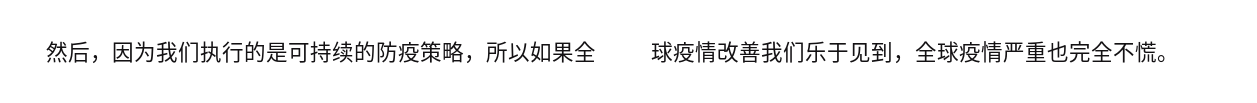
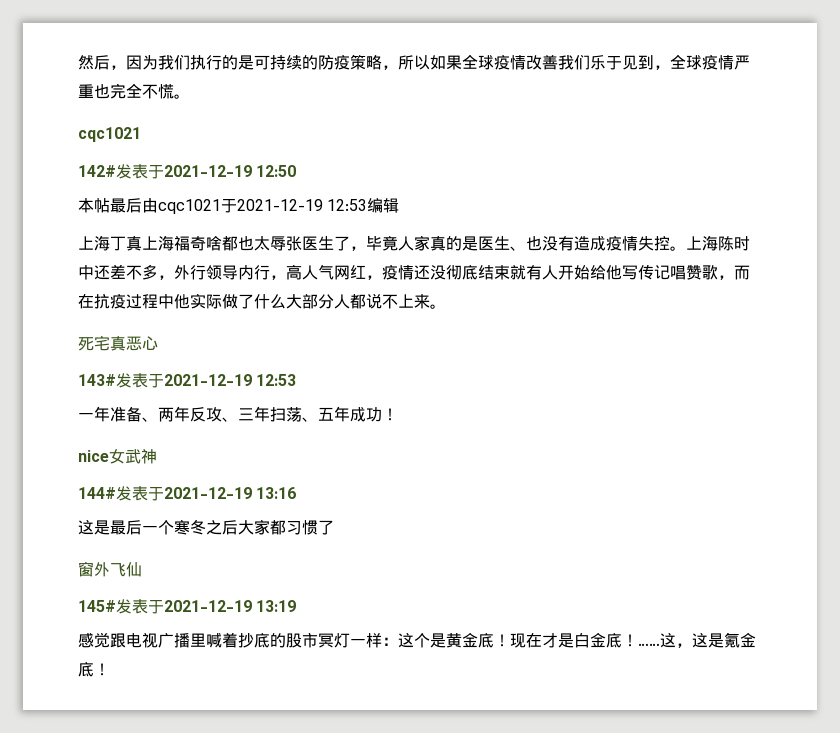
(1179, 59) none -> [78,127,141,142] [78,164,297,179] [78,198,400,214] [78,235,750,251] [78,264,750,280] [78,293,446,309] [78,335,158,351] [78,373,297,388] [78,406,398,422] [78,448,157,464] [78,486,297,501] [78,519,334,535] [78,561,142,577] [78,599,297,614] [78,632,756,648] [78,662,110,677] // cqc1021 // 142#发表于2021-12-19 12:50 // 本帖最后由cqc1021于2021-12-19 12:53编辑 // 上海丁真上海福奇啥都也太辱张医生了，毕竟人家真的是医生、也没有造成疫情失控。上海陈时中还差不多，外行领导内行，高人气网红，疫情还没彻底结束就有人开始给他写传记唱赞歌，而在抗疫过程中他实际做了什么大部分人都说不上来。 // 死宅真恶心 // 143#发表于2021-12-19 12:53 // 一年准备、两年反攻、三年扫荡、五年成功！ // nice女武神 // 144#发表于2021-12-19 13:16 // 这是最后一个寒冬之后大家都习惯了 // 窗外飞仙 // 145#发表于2021-12-19 13:19 // 感觉跟电视广播里喊着抄底的股市冥灯一样：这个是黄金底！现在才是白金底！……这，这是氪金底！

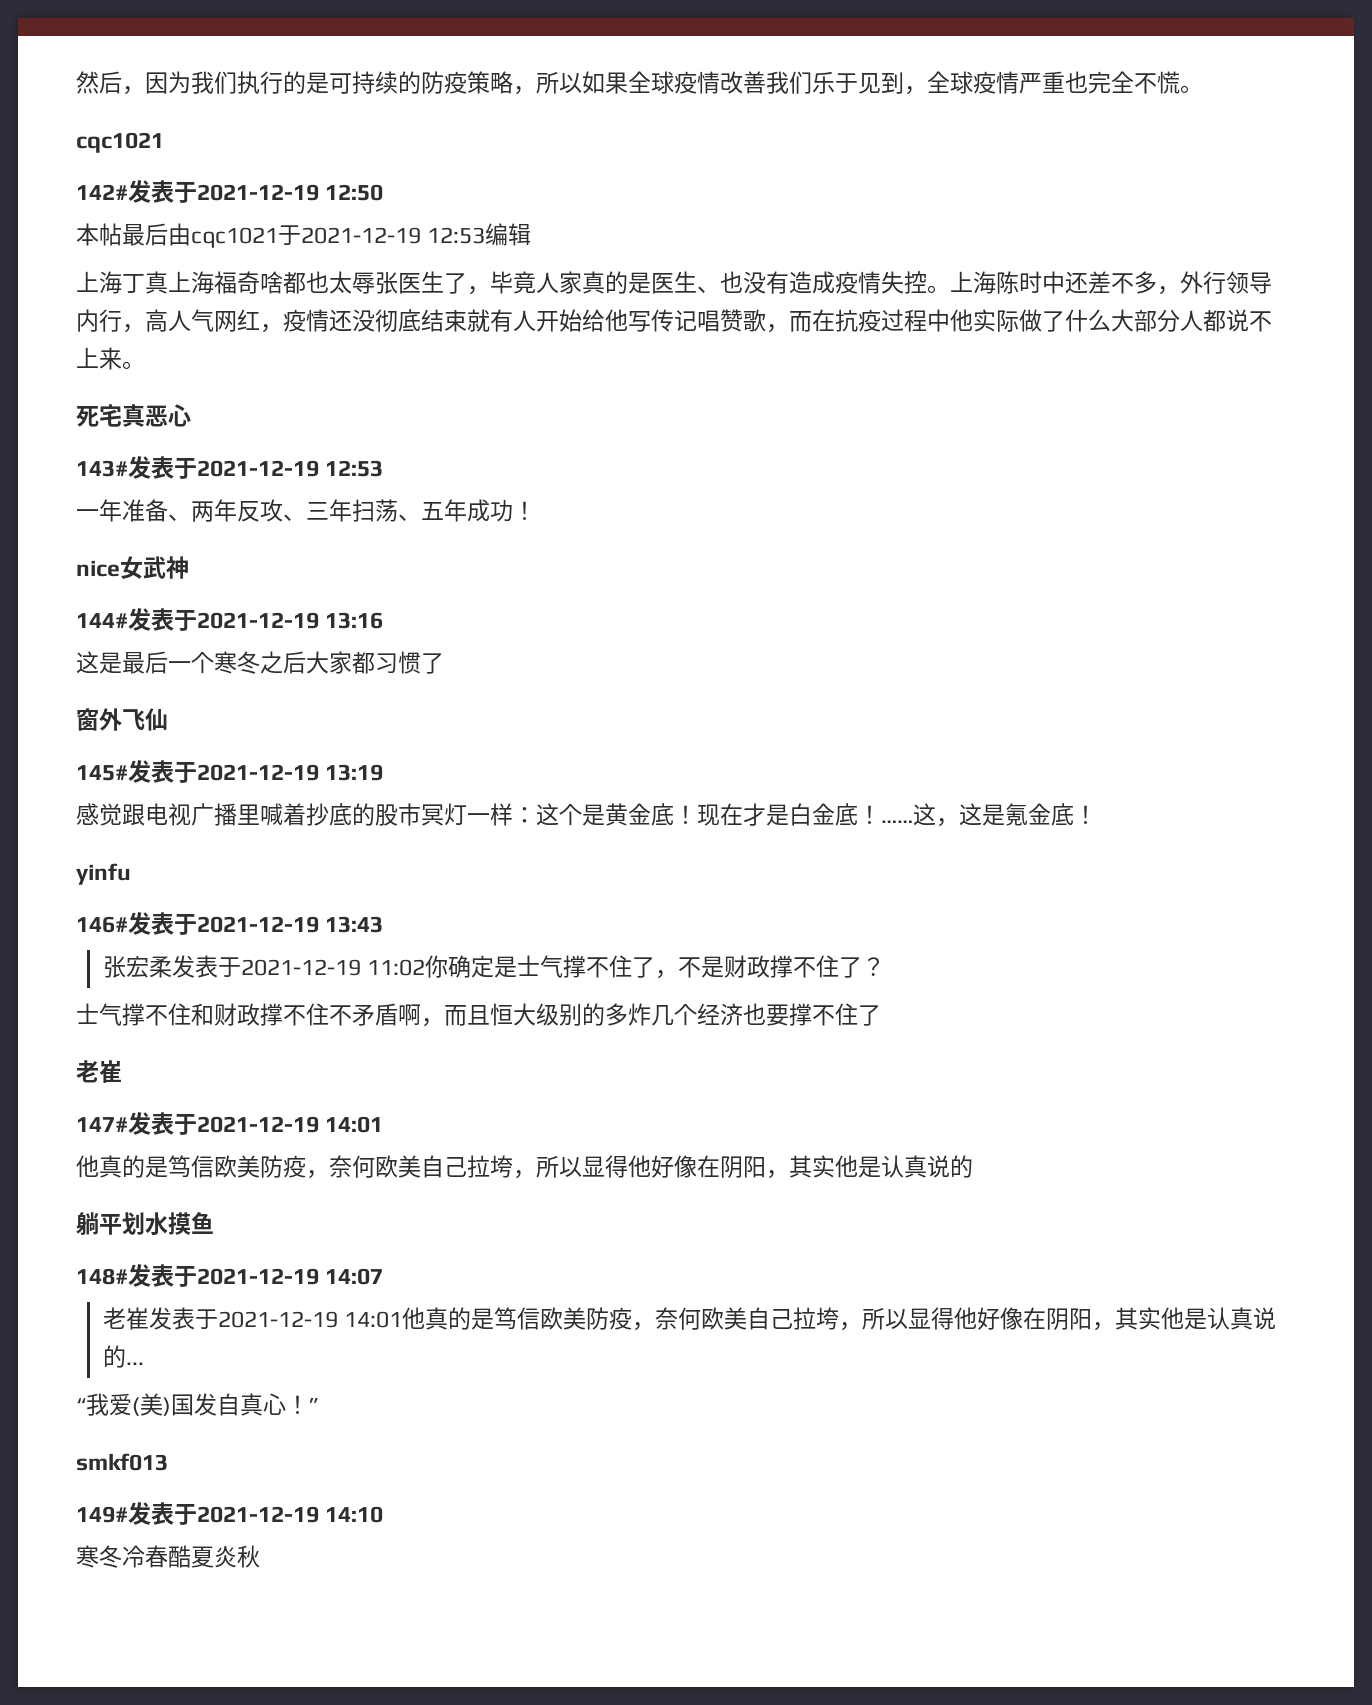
(110, 669) none -> [76,863,131,885] [76,912,384,935] [102,955,886,979] [76,1003,881,1027] [76,1060,122,1083] [76,1112,384,1135] [76,1155,973,1179] [76,1212,214,1235] [76,1264,384,1287] [102,1307,1277,1331] [102,1345,144,1368] [76,1393,319,1416] [76,1453,168,1471] [76,1502,384,1525] [76,1545,260,1568] // yinfu // 146#发表于2021-12-19 13:43 // 张宏柔发表于2021-12-19 11:02你确定是士气撑不住了，不是财政撑不住了？ // 士气撑不住和财政撑不住不矛盾啊，而且恒大级别的多炸几个经济也要撑不住了 // 老崔 // 147#发表于2021-12-19 14:01 // 他真的是笃信欧美防疫，奈何欧美自己拉垮，所以显得他好像在阴阳，其实他是认真说的 // 躺平划水摸鱼 // 148#发表于2021-12-19 14:07 // 老崔发表于2021-12-19 14:01他真的是笃信欧美防疫，奈何欧美自己拉垮，所以显得他好像在阴阳，其实他是认真说的... // “我爱(美)国发自真心！” // smkf013 // 149#发表于2021-12-19 14:10 // 寒冬冷春酷夏炎秋

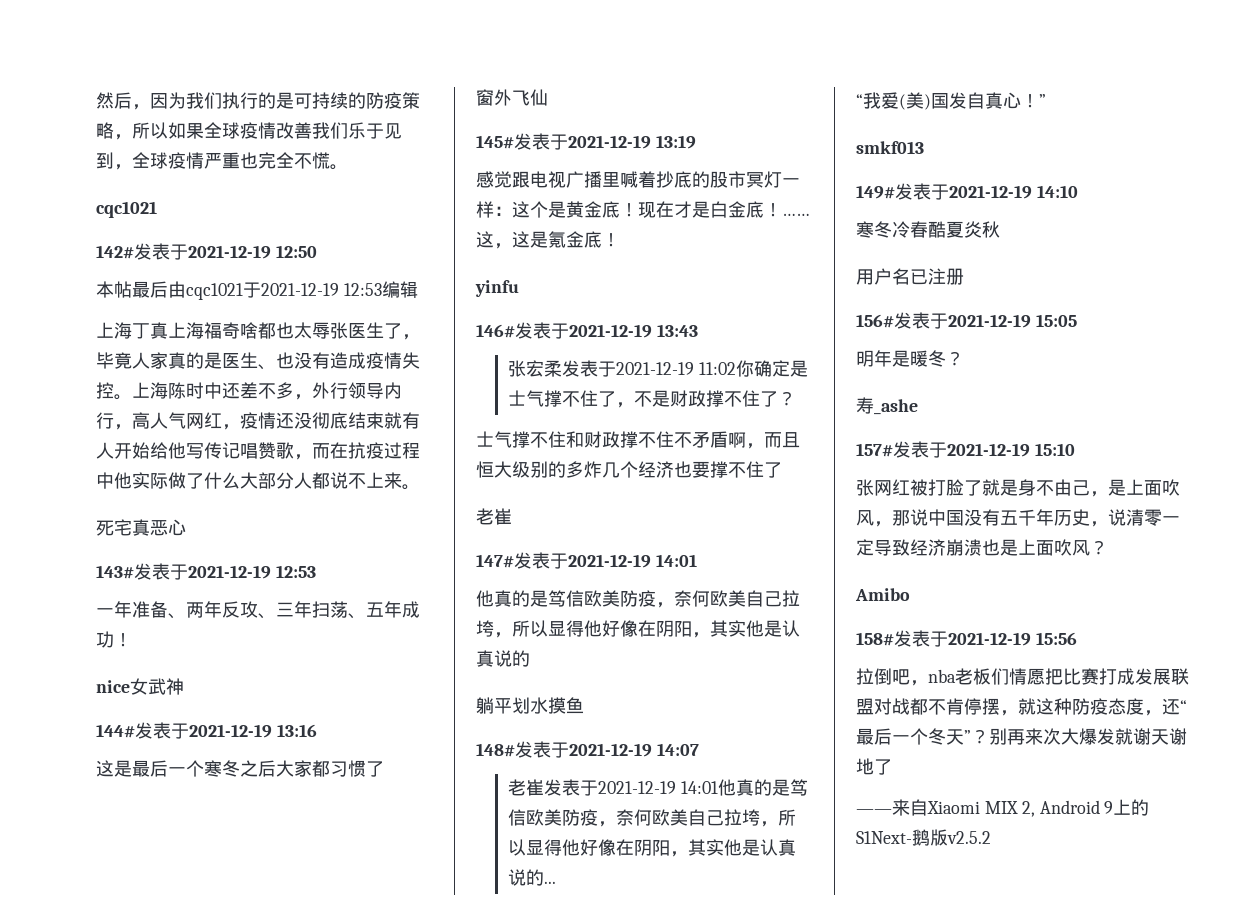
(260, 1556) none -> [856,268,964,285] [856,312,1077,329] [856,350,964,367] [856,397,918,415] [856,441,1075,458] [856,479,1180,497] [856,509,1180,527] [856,539,1108,556] [855,588,910,601] [856,630,1077,647] [856,668,1189,686] [856,698,1187,716] [856,728,1187,745] [856,758,892,775] [856,799,1150,817] [856,829,991,846] // 用户名已注册 // 156#发表于2021-12-19 15:05 // 明年是暖冬？ // 寿_ashe // 157#发表于2021-12-19 15:10 // 张网红被打脸了就是身不由己，是上面吹风，那说中国没有五千年历史，说清零一定导致经济崩溃也是上面吹风？ // Amibo // 158#发表于2021-12-19 15:56 // 拉倒吧，nba老板们情愿把比赛打成发展联盟对战都不肯停摆，就这种防疫态度，还“最后一个冬天”？别再来次大爆发就谢天谢地了 // ——来自Xiaomi MIX 2, Android 9上的S1Next-鹅版v2.5.2

